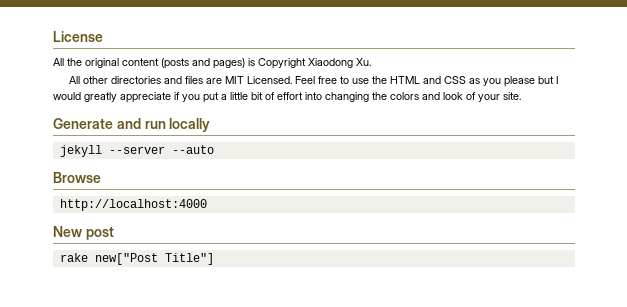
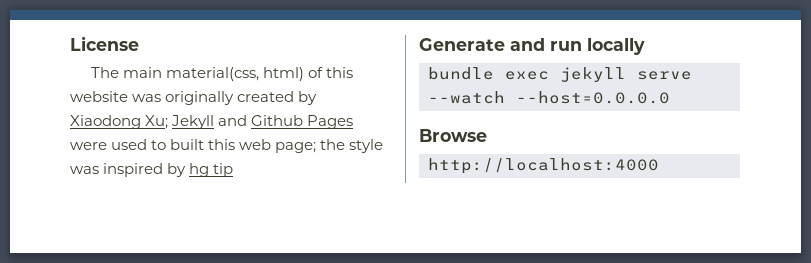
[53,58,371,69] [69,76,560,87] [53,92,521,103] [53,118,211,132] [59,145,214,157] [53,172,101,183] [59,199,207,211] [53,226,114,240] [59,253,214,265] All the original content (posts and pages) is Copyright Xiaodong Xu. // All other directories and files are MIT Licensed. Feel free to use the HTML and CSS as you please but I would greatly appreciate if you put a little bit of effort into changing the colors and look of your site. // Generate and run locally // jekyll --server --auto // Browse // http://localhost:4000 // New post // rake new["Post Title"] -> [91,67,354,81] [70,91,318,105] [70,115,354,129] [70,139,384,153] [70,163,234,177] [419,38,645,55] [428,67,692,82] [428,91,670,104] [419,129,487,142] [428,158,659,174] The main material(css, html) of this website was originally created by Xiaodong Xu; Jekyll and Github Pages were used to built this web page; the style was inspired by hg tip // Generate and run locally // bundle exec jekyll serve --watch --host=0.0.0.0 // Browse // http://localhost:4000

